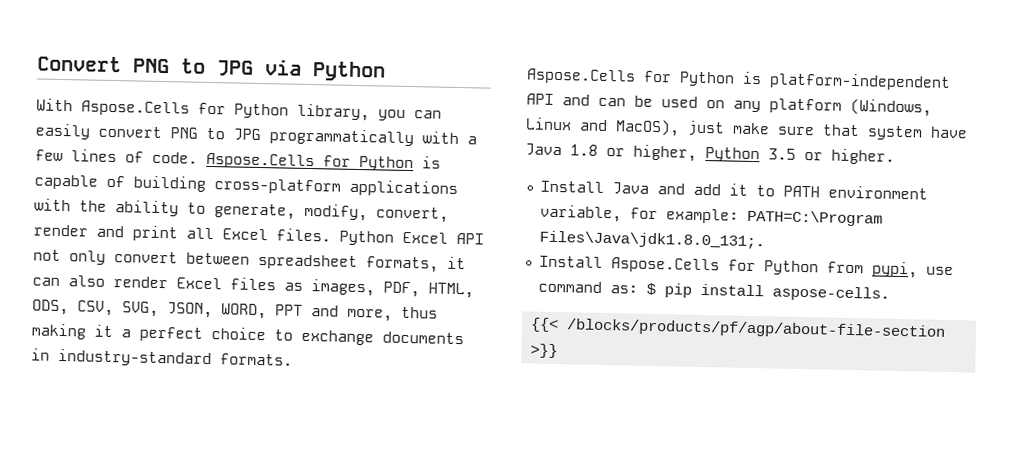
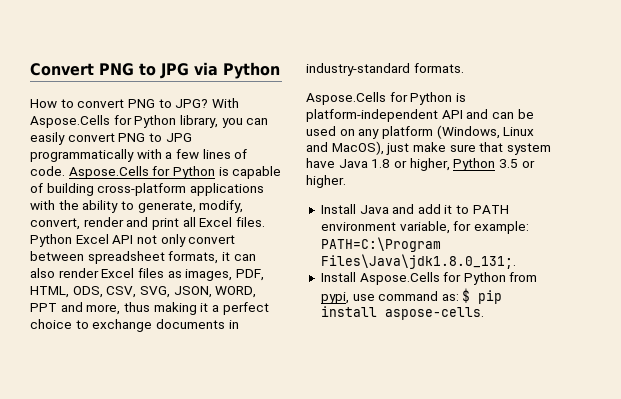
(386, 71) none -> [30,99,209,108] How to convert PNG to JPG?
[529,317,946,340] [529,343,558,359] // {{< /blocks/products/pf/agp/about-file-section >}} -> (484, 313) none

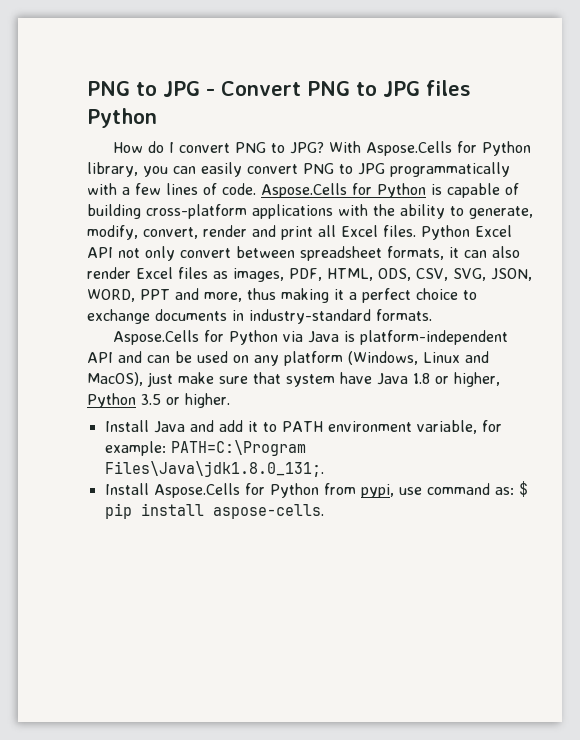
(30, 69) none -> [87,81,215,97] PNG to JPG -
[194,62,218,76] via -> [426,80,471,96] files
[60,99,74,108] to -> [147,141,174,153] do I
(453, 98) none -> [282,331,339,343] via Java

